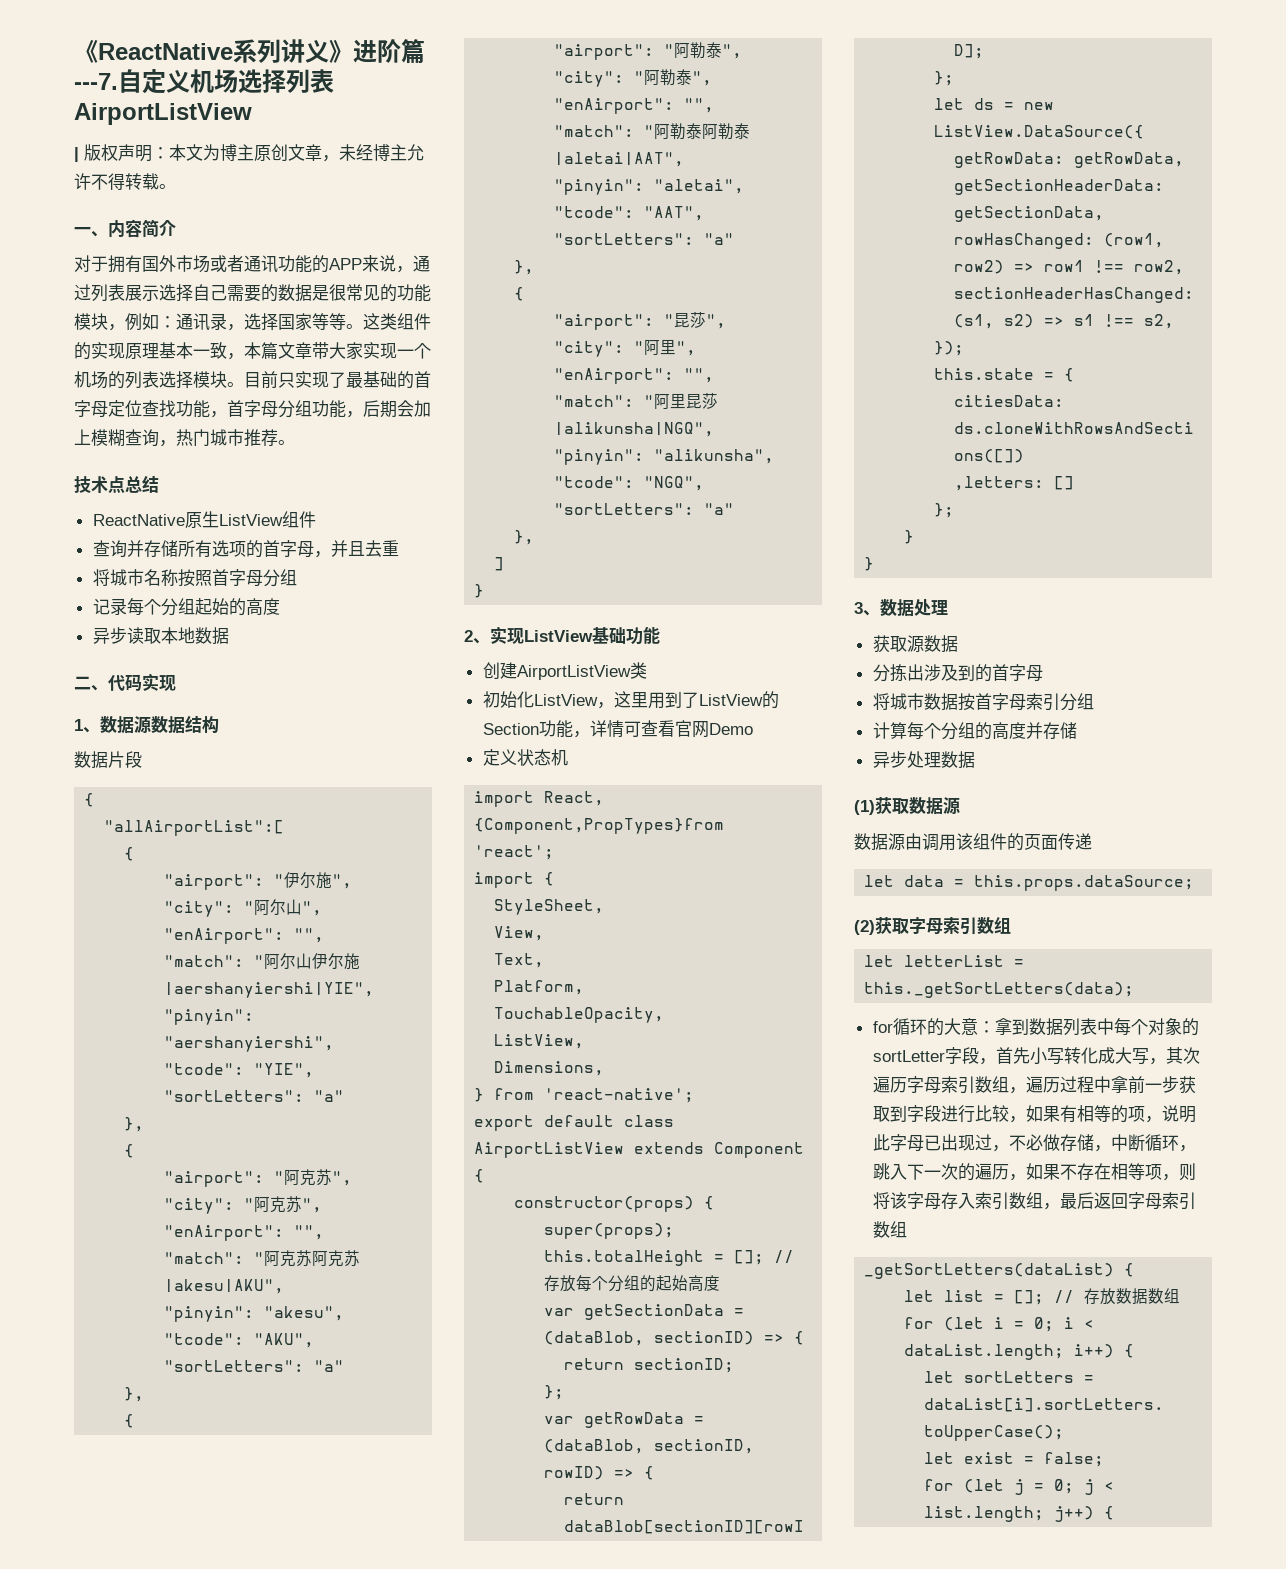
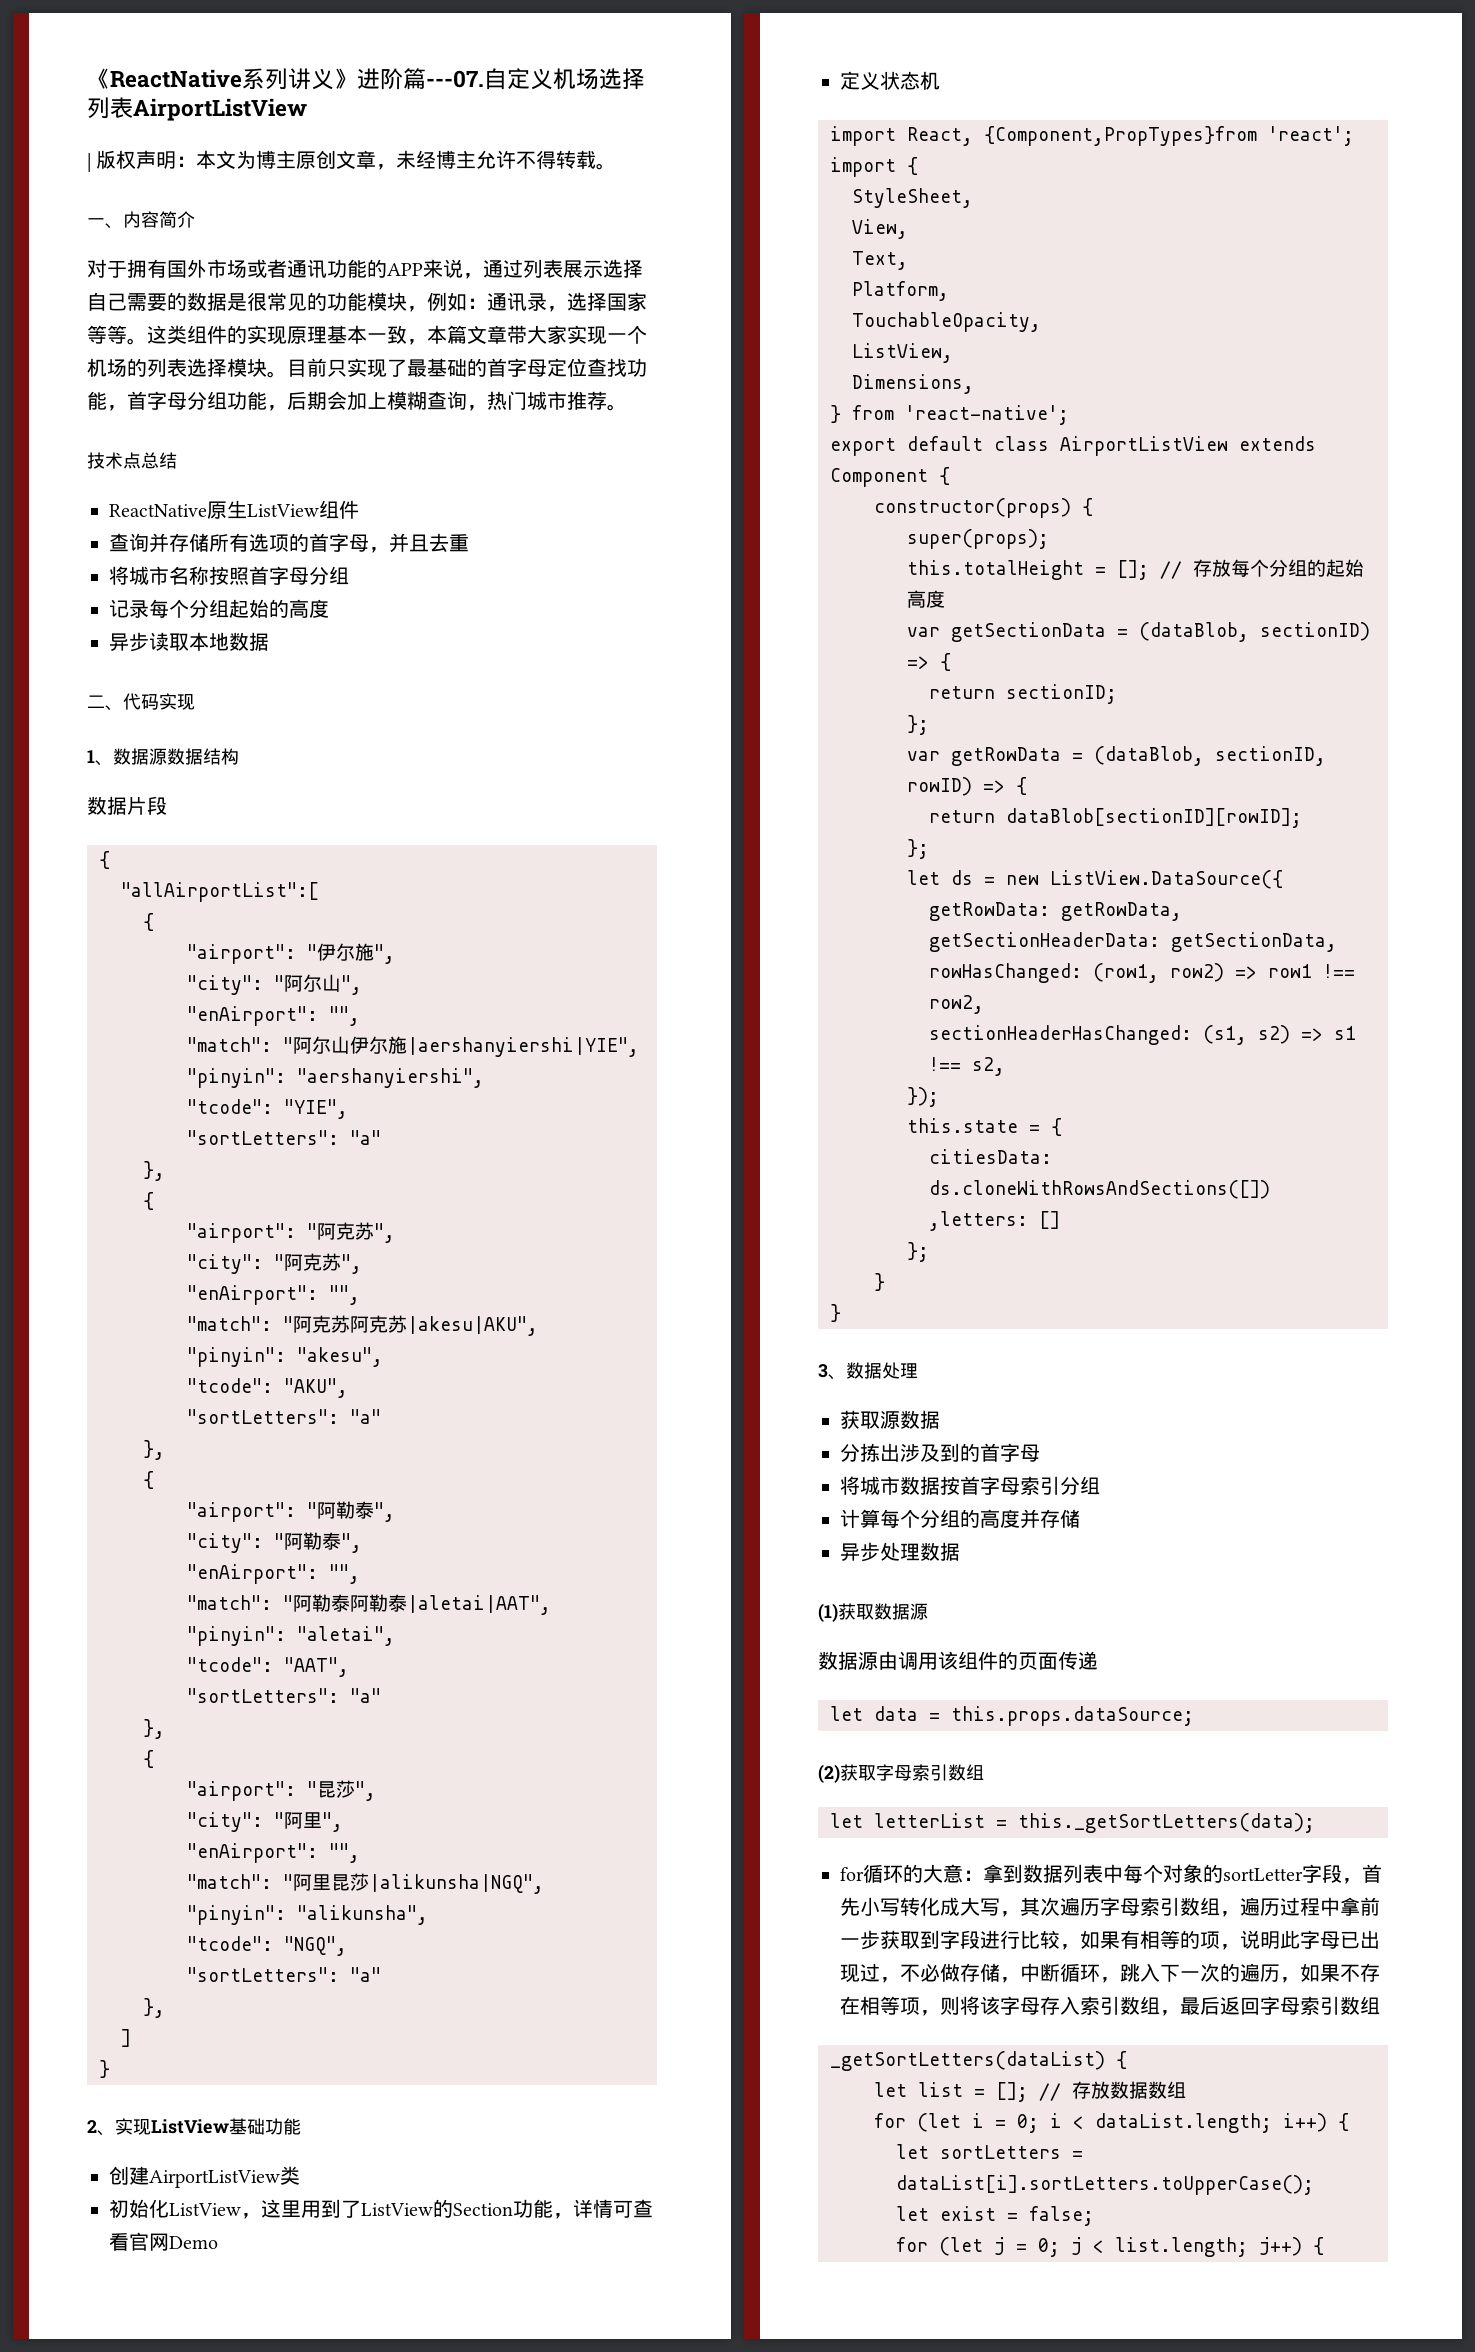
[74,73,118,90] ---7. -> [426,70,484,88] ---07.

